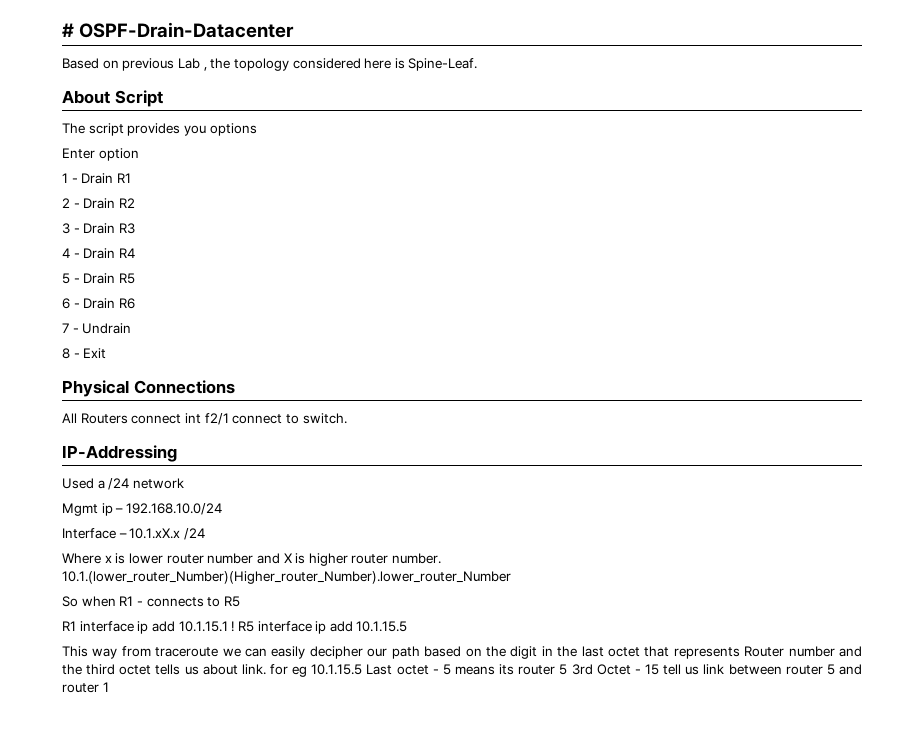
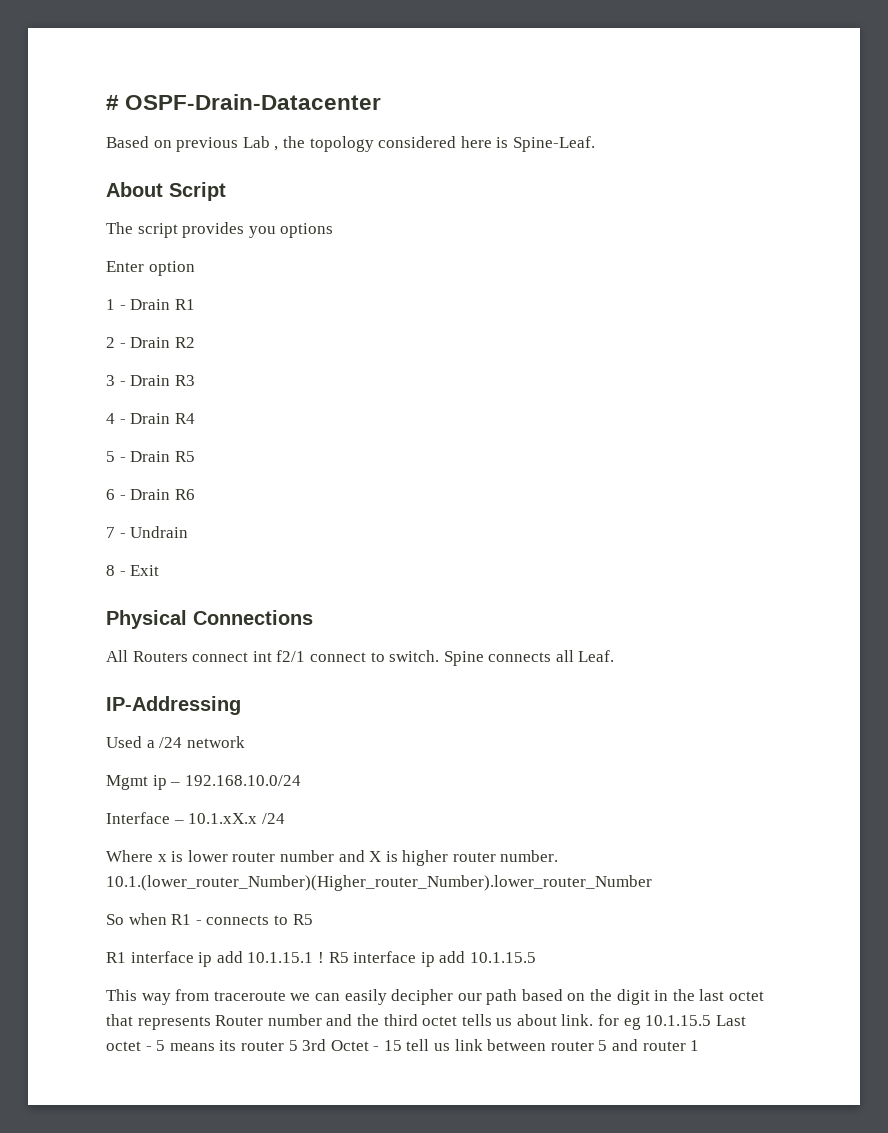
(347, 418) none -> [443,650,615,666] Spine connects all Leaf.

